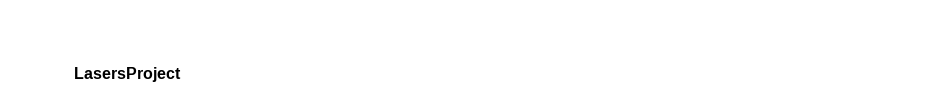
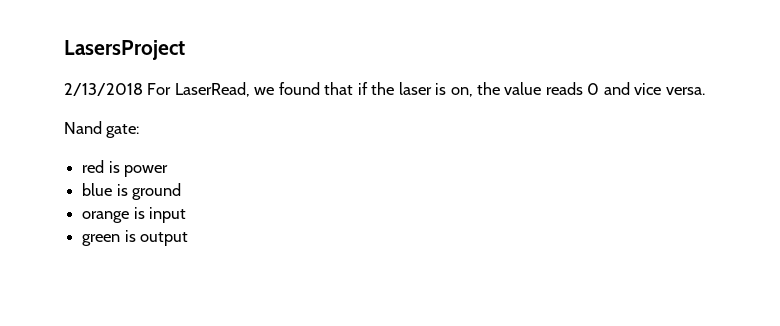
(181, 74) none -> [64,82,705,97] [64,121,140,138] [82,160,169,177] [82,183,182,200] [82,207,187,223] [82,230,189,246] // 2/13/2018 For LaserRead, we found that if the laser is on, the value reads 0 and vice versa. // Nand gate: // red is power // blue is ground // orange is input // green is output

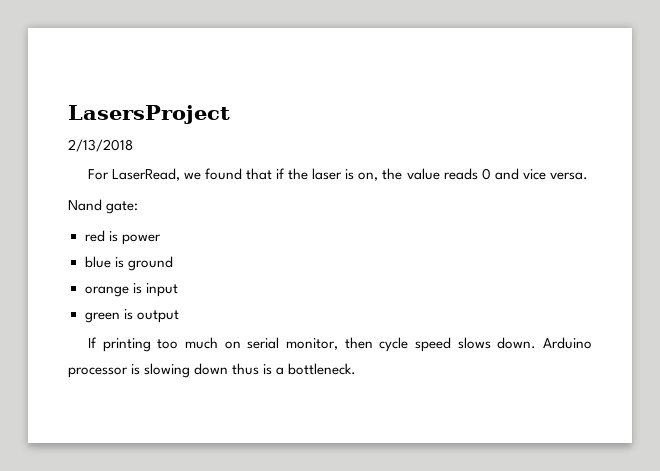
(143, 89) none -> (133, 145) //
(189, 239) none -> [87,337,592,352] [68,363,357,378] // If printing too much on serial monitor, then cycle speed slows down. Arduino processor is slowing down thus is a bottleneck.

